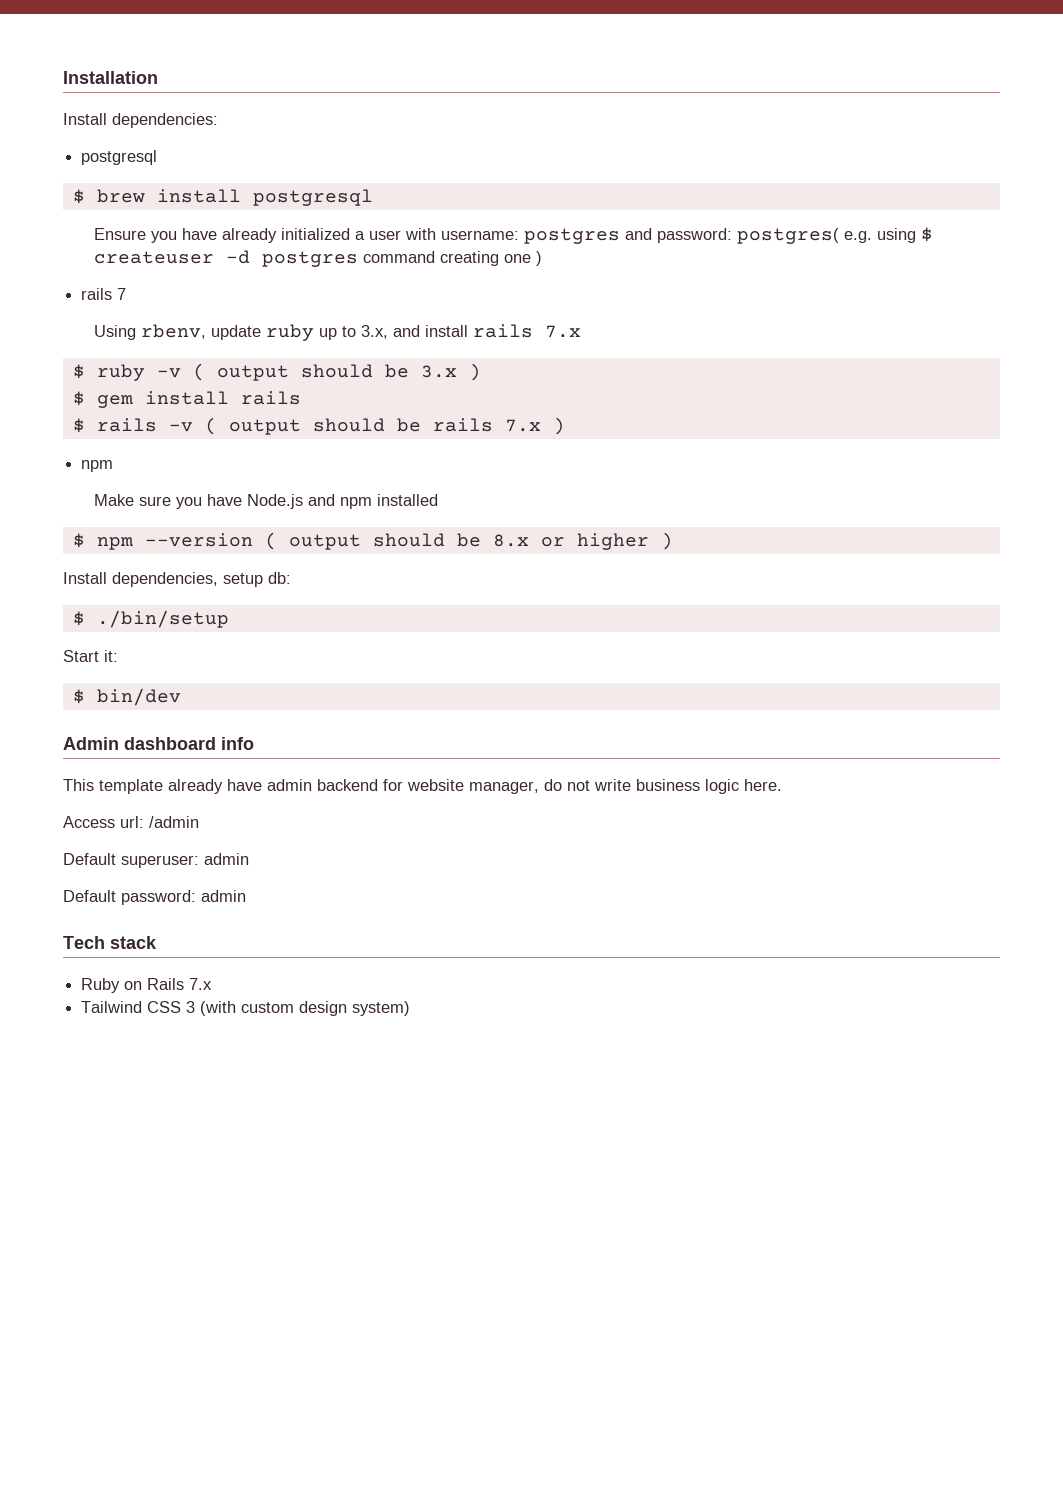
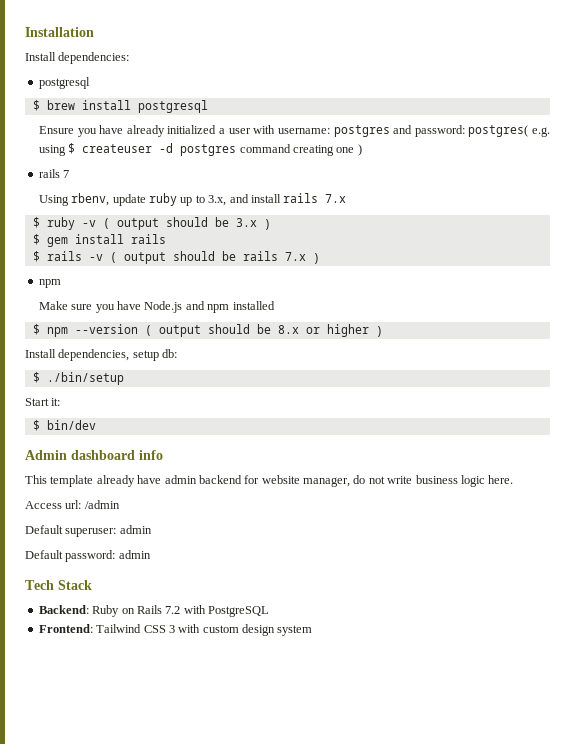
[110,936,157,949] stack // -> [58,580,92,590] [38,605,89,614] Stack // Backend:
[189,978,213,990] 7.x // -> [165,605,269,617] [38,624,93,633] 7.2 with PostgreSQL // Frontend:
[200,1001,237,1016] (with -> [178,624,201,633] with
[352,1001,411,1016] system) -> [277,625,313,636] system

